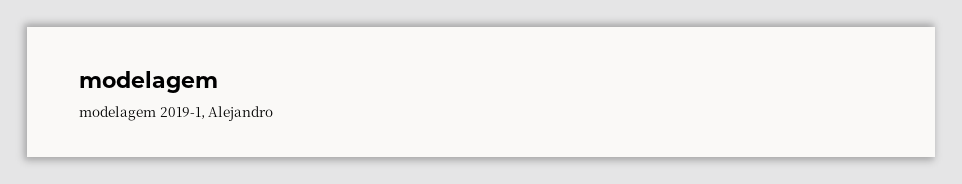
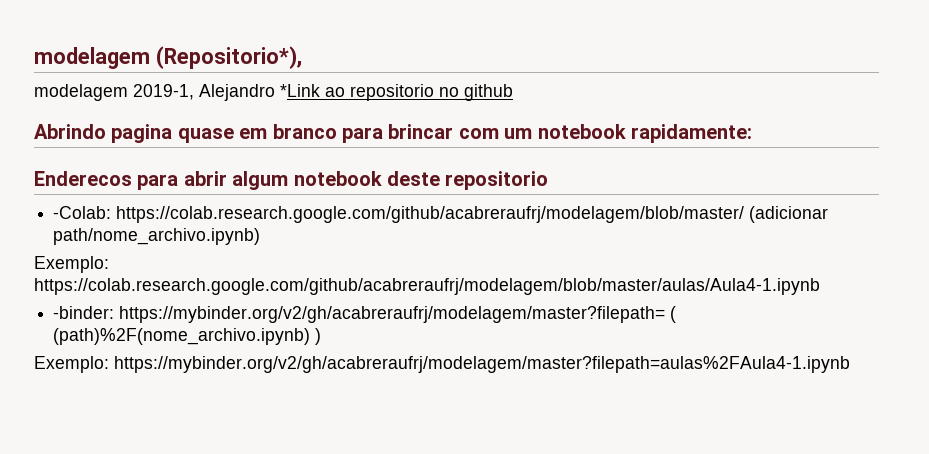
[79,71,218,93] modelagem -> [34,46,302,69] modelagem (Repositorio*),
(274, 113) none -> [280,84,513,101] [34,124,752,143] [34,171,549,190] [53,206,829,223] [53,228,261,245] [34,256,109,273] [34,278,820,295] [53,306,677,323] [53,328,322,345] [34,356,850,373] *Link ao repositorio no github // Abrindo pagina quase em branco para brincar com um notebook rapidamente: // Enderecos para abrir algum notebook deste repositorio // -Colab: https://colab.research.google.com/github/acabreraufrj/modelagem/blob/master/ (adicionar path/nome_archivo.ipynb) // Exemplo: https://colab.research.google.com/github/acabreraufrj/modelagem/blob/master/aulas/Aula4-1.ipynb // -binder: https://mybinder.org/v2/gh/acabreraufrj/modelagem/master?filepath= ( (path)%2F(nome_archivo.ipynb) ) // Exemplo: https://mybinder.org/v2/gh/acabreraufrj/modelagem/master?filepath=aulas%2FAula4-1.ipynb

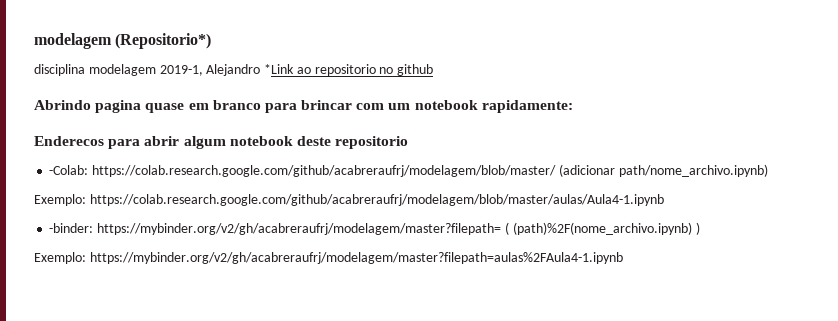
[34,46,302,69] modelagem (Repositorio*), // -> [34,33,212,49] [34,64,85,76] modelagem (Repositorio*) // disciplina

